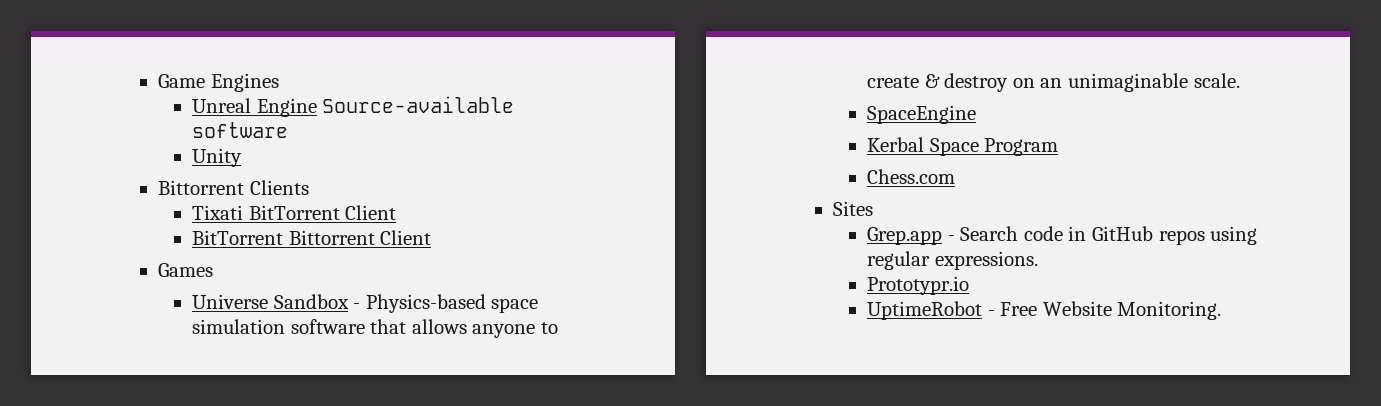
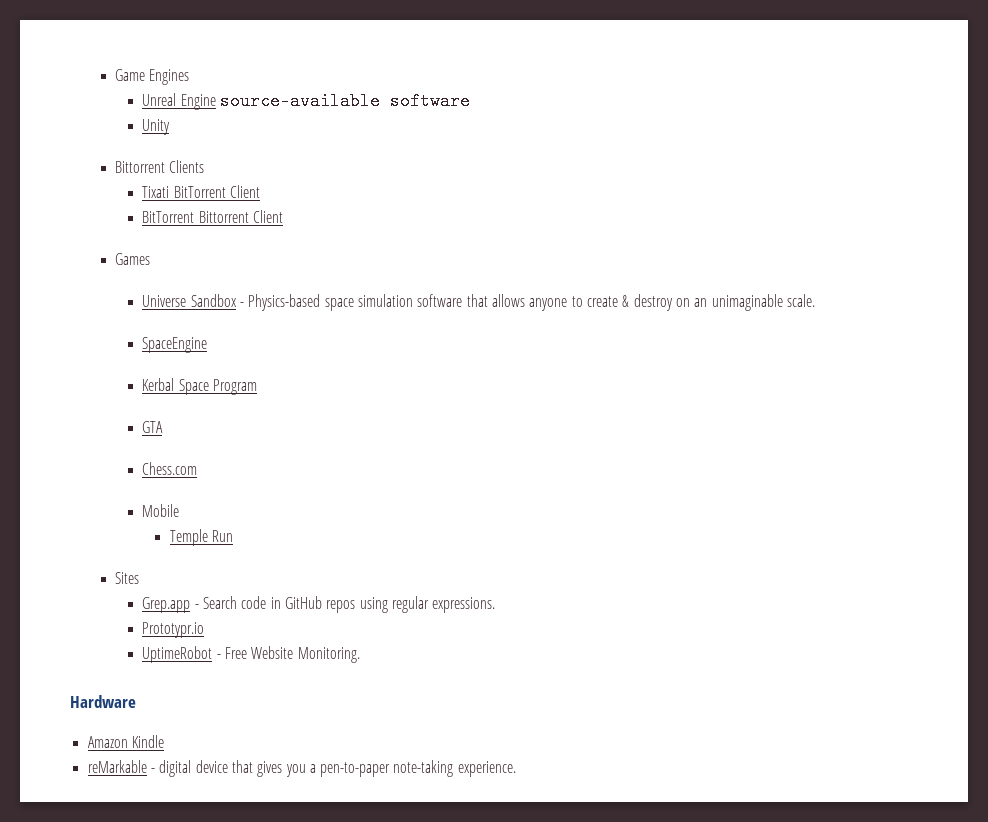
[322,96,515,113] Source-available -> [220,92,381,110] source-available
(1059, 147) none -> [142,421,164,433] // GTA
(956, 176) none -> [142,504,180,517] [169,529,234,546] // Mobile // Temple Run
(1222, 310) none -> [70,695,136,708] [87,735,164,748] [87,760,516,777] // Hardware // Amazon Kindle // reMarkable - digital device that gives you a pen-to-paper note-taking experience.

